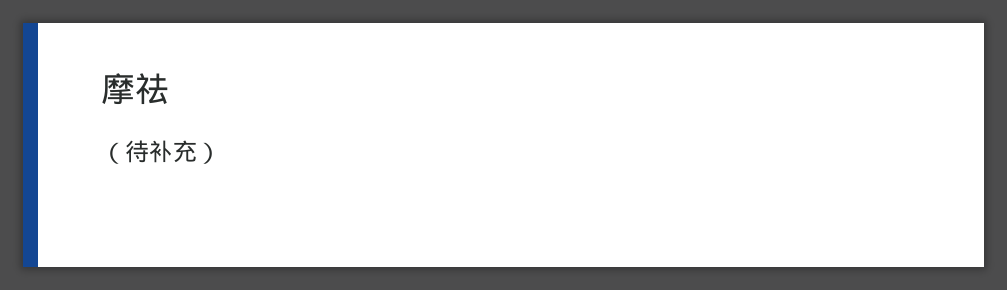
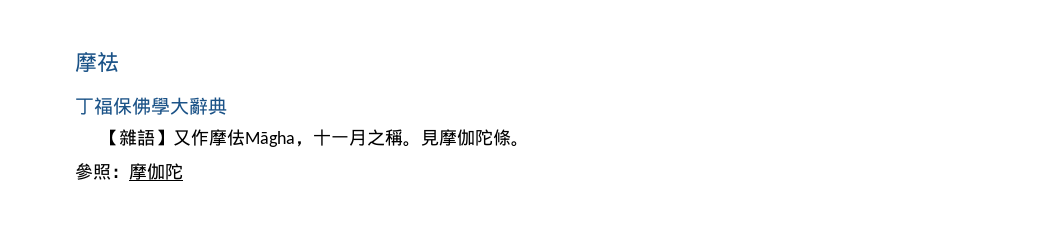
[101,140,221,164] （待补充） -> [75,97,227,115] [101,129,530,147] [75,163,183,180] 丁福保佛學大辭典 // 【雜語】又作摩佉Māgha，十一月之稱。見摩伽陀條。 // 參照：摩伽陀

